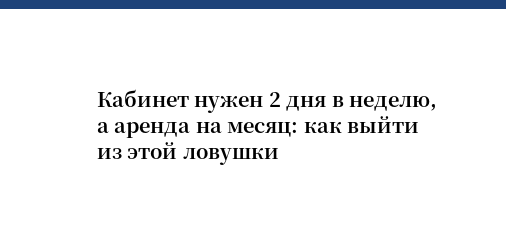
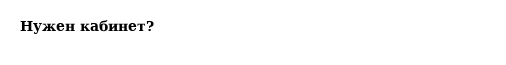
[97,89,437,113] [97,116,419,138] [97,142,279,165] Кабинет нужен 2 дня в неделю, а аренда на месяц: как выйти из этой ловушки -> [20,20,154,34] Нужен кабинет?

